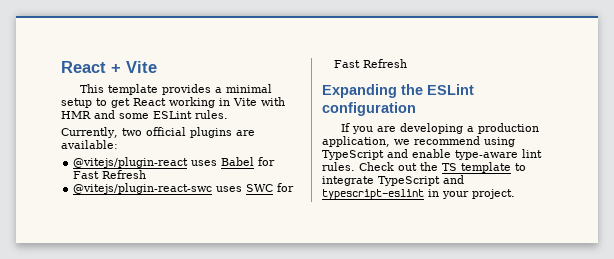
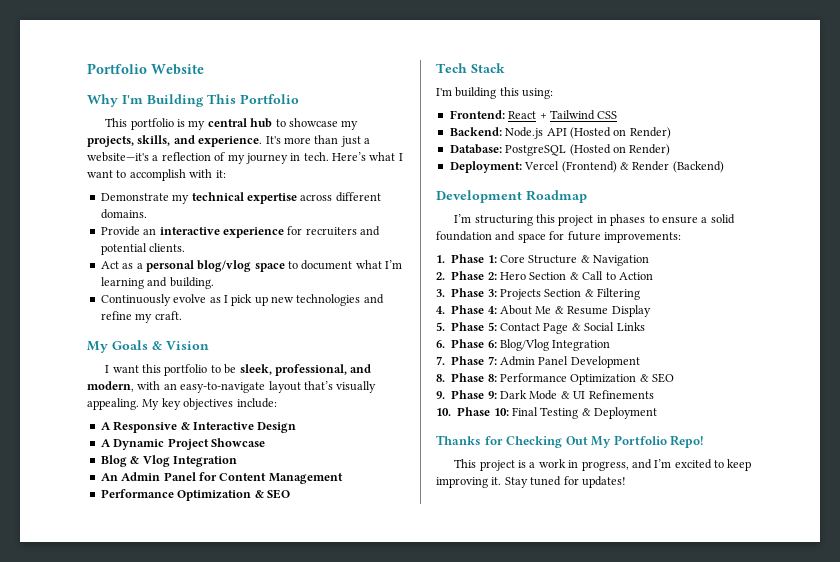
[61,61,157,73] [80,84,273,95] [61,97,285,108] [61,110,228,119] [61,127,255,138] [61,140,118,149] [73,157,276,168] [73,170,147,179] [73,183,295,194] [334,59,408,68] [322,84,474,98] [322,102,416,116] [341,123,540,134] [322,136,515,147] [322,149,542,160] [322,162,526,173] [322,175,464,186] [322,189,515,200] React + Vite // This template provides a minimal setup to get React working in Vite with HMR and some ESLint rules. // Currently, two official plugins are available: // @vitejs/plugin-react uses Babel for Fast Refresh // @vitejs/plugin-react-swc uses SWC for Fast Refresh // Expanding the ESLint configuration // If you are developing a production application, we recommend using TypeScript and enable type-aware lint rules. Check out the TS template to integrate TypeScript and typescript-eslint in your project. -> [87,63,204,75] [87,94,299,107] [105,118,359,130] [87,135,370,147] [87,152,403,164] [87,169,226,181] [100,192,381,204] [100,209,147,219] [100,226,380,238] [100,243,186,255] [100,260,403,272] [100,277,214,289] [100,294,384,306] [100,311,182,323] [87,340,209,353] [105,364,372,376] [87,381,377,393] [87,398,277,410] [100,421,297,433] [100,438,265,450] [100,455,237,467] [100,472,343,484] [100,489,290,501] [436,63,505,73] [436,87,554,99] [449,110,618,120] [449,127,671,139] [449,144,671,156] [449,161,724,173] [436,190,587,203] [454,214,735,226] [436,231,681,243] [436,254,650,266] [436,271,653,280] [436,288,641,300] [436,305,651,317] [436,322,645,334] [436,339,611,351] [436,356,640,368] [436,373,675,385] [436,390,654,400] [436,407,658,419] [436,435,704,448] [454,459,752,471] [436,476,626,488] Portfolio Website // Why I'm Building This Portfolio // This portfolio is my central hub to showcase my projects, skills, and experience. It's more than just a website—it's a reflection of my journey in tech. Here’s what I want to accomplish with it: // Demonstrate my technical expertise across different domains. // Provide an interactive experience for recruiters and potential clients. // Act as a personal blog/vlog space to document what I’m learning and building. // Continuously evolve as I pick up new technologies and refine my craft. // My Goals & Vision // I want this portfolio to be sleek, professional, and modern, with an easy-to-navigate layout that’s visually appealing. My key objectives include: // A Responsive & Interactive Design // A Dynamic Project Showcase // Blog & Vlog Integration // An Admin Panel for Content Management // Performance Optimization & SEO // Tech Stack // I'm building this using: // Frontend: React + Tailwind CSS // Backend: Node.js API (Hosted on Render) // Database: PostgreSQL (Hosted on Render) // Deployment: Vercel (Frontend) & Render (Backend) // Development Roadmap // I’m structuring this project in phases to ensure a solid foundation and space for future improvements: // 1. Phase 1: Core Structure & Navigation // 2. Phase 2: Hero Section & Call to Action // 3. Phase 3: Projects Section & Filtering // 4. Phase 4: About Me & Resume Display // 5. Phase 5: Contact Page & Social Links // 6. Phase 6: Blog/Vlog Integration // 7. Phase 7: Admin Panel Development // 8. Phase 8: Performance Optimization & SEO // 9. Phase 9: Dark Mode & UI Refinements // 10. Phase 10: Final Testing & Deployment // Thanks for Checking Out My Portfolio Repo! // This project is a work in progress, and I’m excited to keep improving it. Stay tuned for updates!

